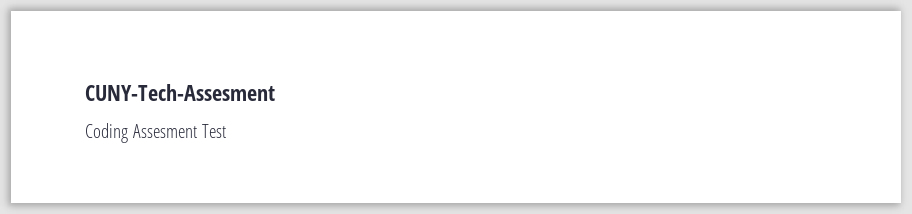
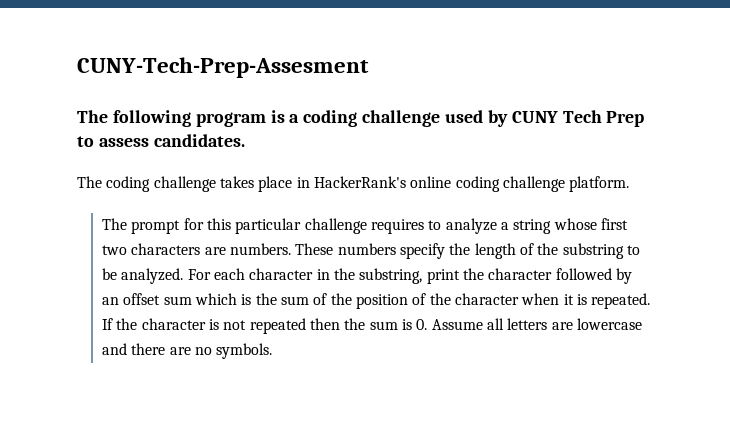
[85,84,275,101] [85,123,226,143] CUNY-Tech-Assesment // Coding Assesment Test -> [77,57,369,78] [77,110,645,127] [77,134,245,147] [77,176,630,192] [102,218,628,234] [102,243,640,259] [102,268,632,284] [102,293,651,309] [102,318,642,334] [102,343,273,359] CUNY-Tech-Prep-Assesment // The following program is a coding challenge used by CUNY Tech Prep to assess candidates. // The coding challenge takes place in HackerRank's online coding challenge platform. // The prompt for this particular challenge requires to analyze a string whose first two characters are numbers. These numbers specify the length of the substring to be analyzed. For each character in the substring, print the character followed by an offset sum which is the sum of the position of the character when it is repeated. If the character is not repeated then the sum is 0. Assume all letters are lowercase and there are no symbols.

